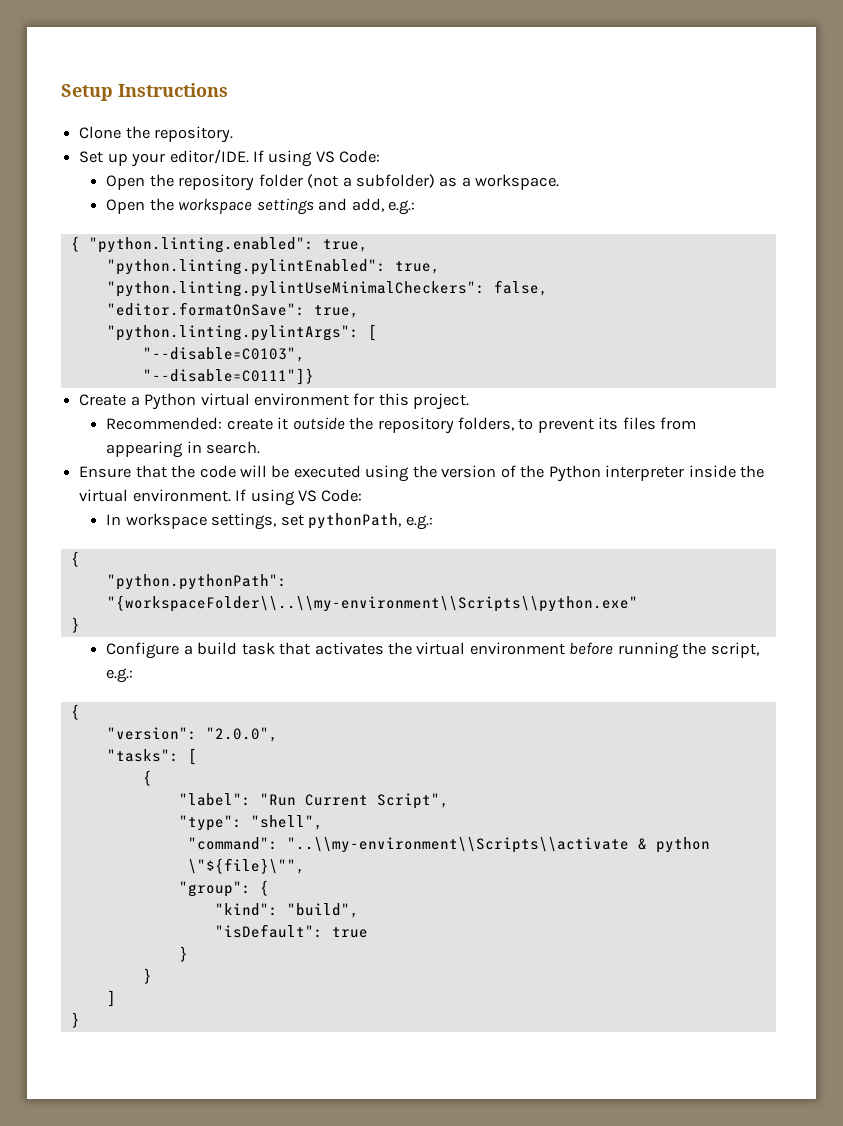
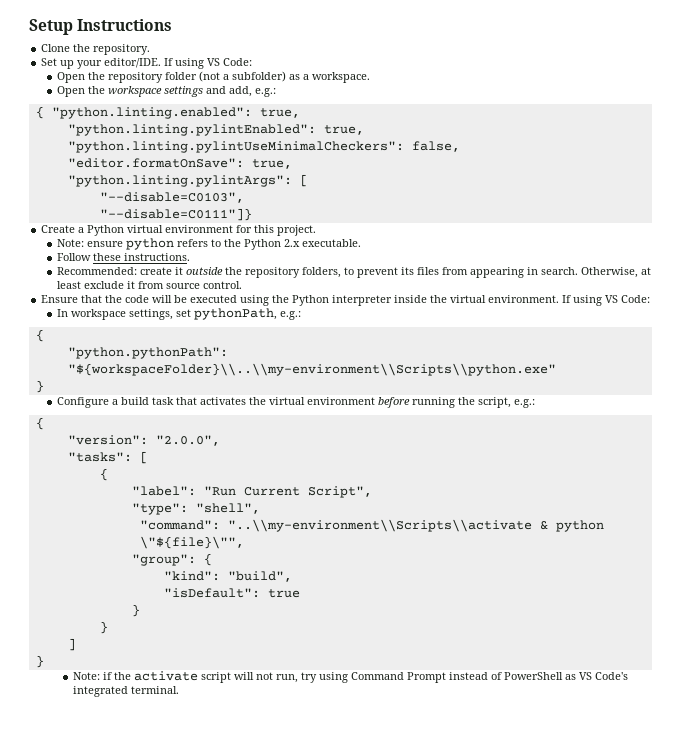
(470, 401) none -> [57,238,362,250] [57,253,191,261] // Note: ensure python refers to the Python 2.x executable. // Follow these instructions.
(261, 447) none -> [581,267,652,278] [57,281,243,289] Otherwise, at least exclude it from source control.
[441,465,545,478] version of the -> (290, 299) none
[106,595,638,612] "{workspaceFolder\\..\\my-environment\\Scripts\\python.exe" -> [67,363,556,376] "${workspaceFolder}\\..\\my-environment\\Scripts\\python.exe"
(80, 1020) none -> [73,671,629,683] [73,686,180,697] // Note: if the activate script will not run, try using Command Prompt instead of PowerShell as VS Code's integrated terminal.

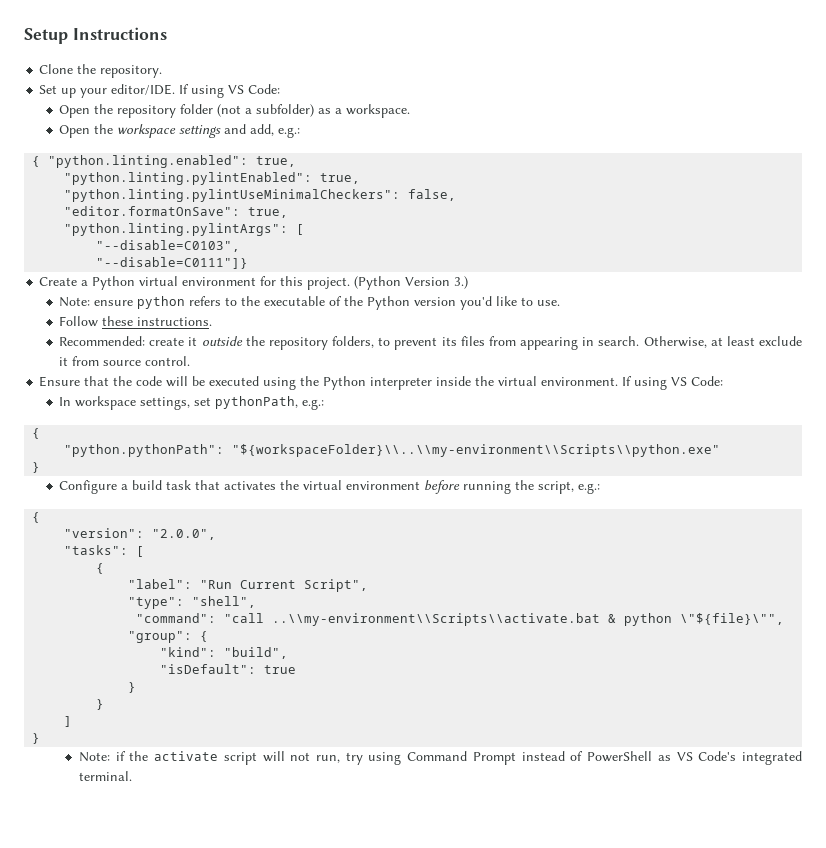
(317, 230) none -> [354,276,469,290] (Python Version 3.)
[244,239,362,250] Python 2.x executable. -> [264,296,561,310] executable of the Python version you'd like to use.
[227,519,532,532] "..\\my-environment\\Scripts\\activate -> [224,613,601,626] "call ..\\my-environment\\Scripts\\activate.bat

